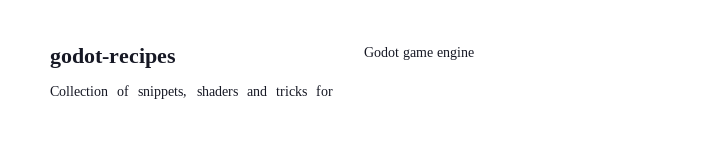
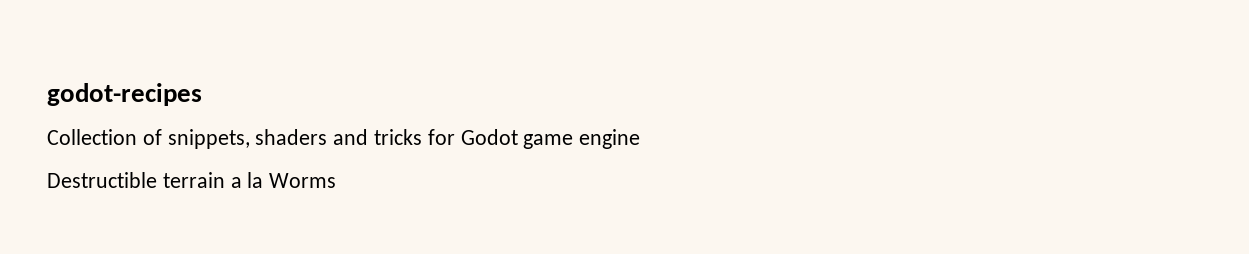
(474, 53) none -> [47,172,337,188] // Destructible terrain a la Worms

